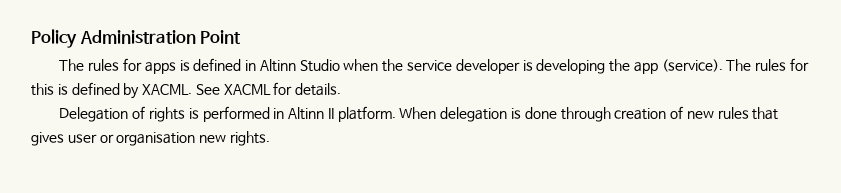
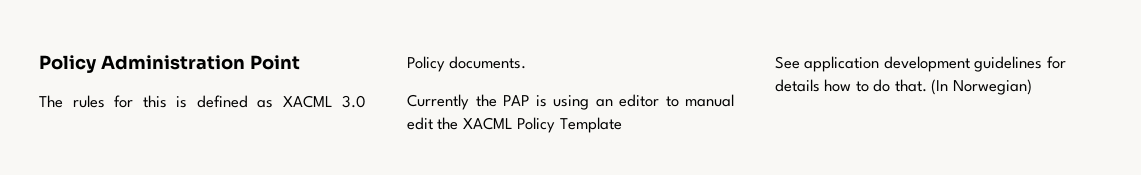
[144,58,809,74] [31,82,342,99] [59,106,779,122] [31,131,270,146] apps is defined in Altinn Studio when the service developer is developing the app (service). The rules for this is defined by XACML. See XACML for details. // Delegation of rights is performed in Altinn II platform. When delegation is done through creation of new rules that gives user or organisation new rights. -> [142,95,366,108] [407,56,527,72] [407,94,734,110] [407,117,622,133] [775,56,1066,72] [775,79,1032,95] this is defined as XACML 3.0 Policy documents. // Currently the PAP is using an editor to manual edit the XACML Policy Template // See application development guidelines for details how to do that. (In Norwegian)

